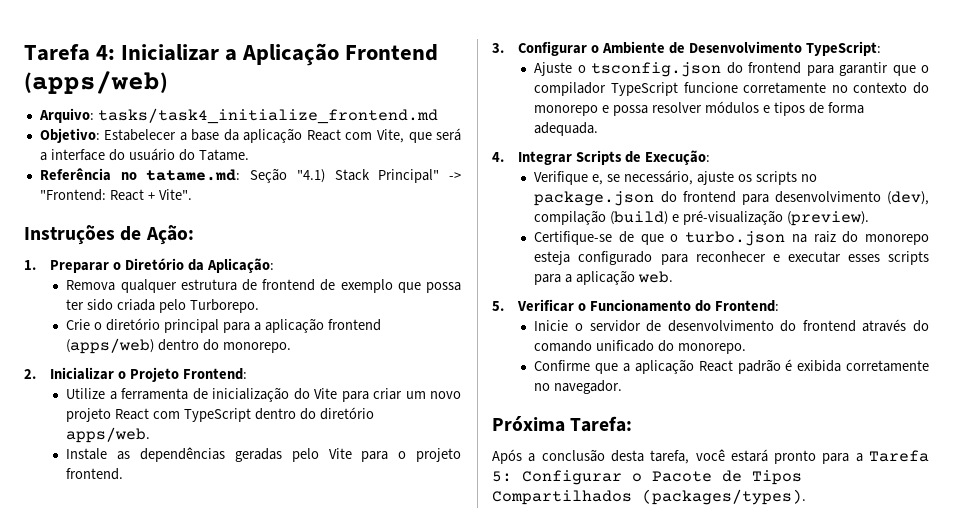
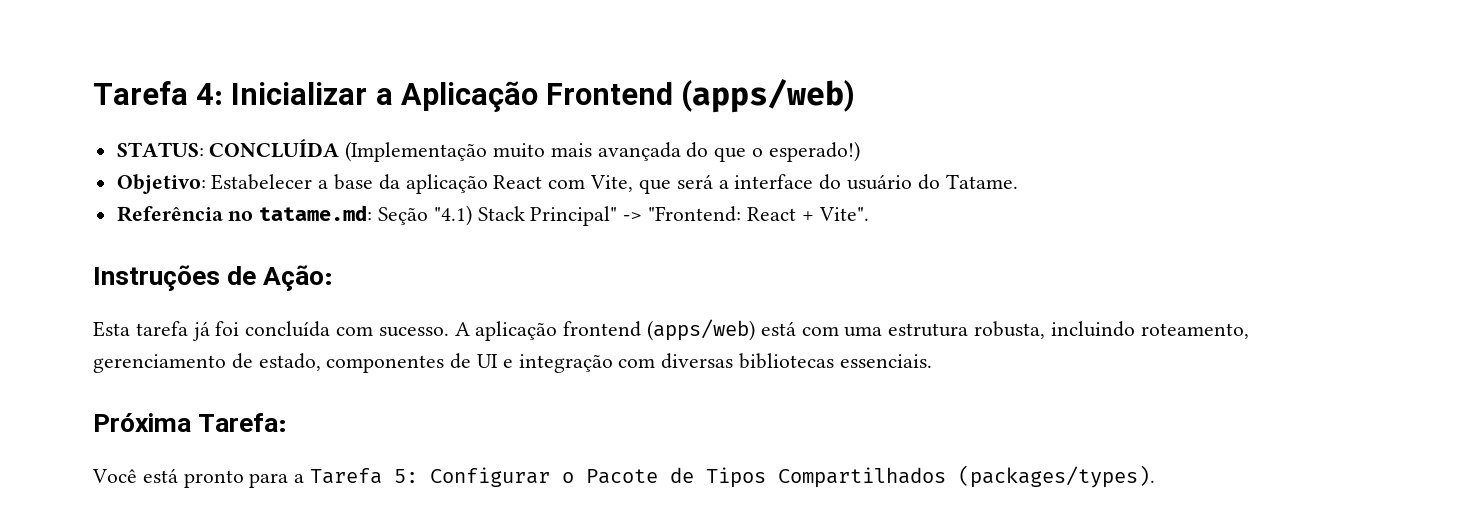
[38,108,438,124] Arquivo: tasks/task4_initialize_frontend.md -> [116,139,860,162] STATUS: CONCLUÍDA (Implementação muito mais avançada do que o esperado!)
[24,258,275,273] [66,279,462,293] [66,299,260,313] [66,318,381,333] [66,338,292,354] [24,367,248,382] [66,387,462,402] [66,407,374,422] [66,427,151,443] [66,447,461,462] [66,468,124,480] [492,41,882,56] [534,62,930,77] [534,82,929,96] [534,101,864,116] [534,122,599,136] [492,150,711,165] [534,170,817,185] [534,191,929,206] [534,210,870,226] [534,231,930,246] [534,251,929,265] [534,270,674,285] [492,299,780,312] [534,319,930,332] [534,340,747,354] [534,359,930,374] [534,380,623,394] [492,416,633,432] [492,449,768,464] 1. Preparar o Diretório da Aplicação: // Remova qualquer estrutura de frontend de exemplo que possa ter sido criada pelo Turborepo. // Crie o diretório principal para a aplicação frontend (apps/web) dentro do monorepo. // 2. Inicializar o Projeto Frontend: // Utilize a ferramenta de inicialização do Vite para criar um novo projeto React com TypeScript dentro do diretório apps/web. // Instale as dependências geradas pelo Vite para o projeto frontend. // 3. Configurar o Ambiente de Desenvolvimento TypeScript: // Ajuste o tsconfig.json do frontend para garantir que o compilador TypeScript funcione corretamente no contexto do monorepo e possa resolver módulos e tipos de forma adequada. // 4. Integrar Scripts de Execução: // Verifique e, se necessário, ajuste os scripts no package.json do frontend para desenvolvimento (dev), compilação (build) e pré-visualização (preview). // Certifique-se de que o turbo.json na raiz do monorepo esteja configurado para reconhecer e executar esses scripts para a aplicação web. // 5. Verificar o Funcionamento do Frontend: // Inicie o servidor de desenvolvimento do frontend através do comando unificado do monorepo. // Confirme que a aplicação React padrão é exibida corretamente no navegador. // Próxima Tarefa: // Após a conclusão desta tarefa, você estará -> [93,319,1249,341] [93,353,932,373] [93,413,288,432] [92,468,178,483] Esta tarefa já foi concluída com sucesso. A aplicação frontend (apps/web) está com uma estrutura robusta, incluindo roteamento, gerenciamento de estado, componentes de UI e integração com diversas bibliotecas essenciais. // Próxima Tarefa: // Você está

